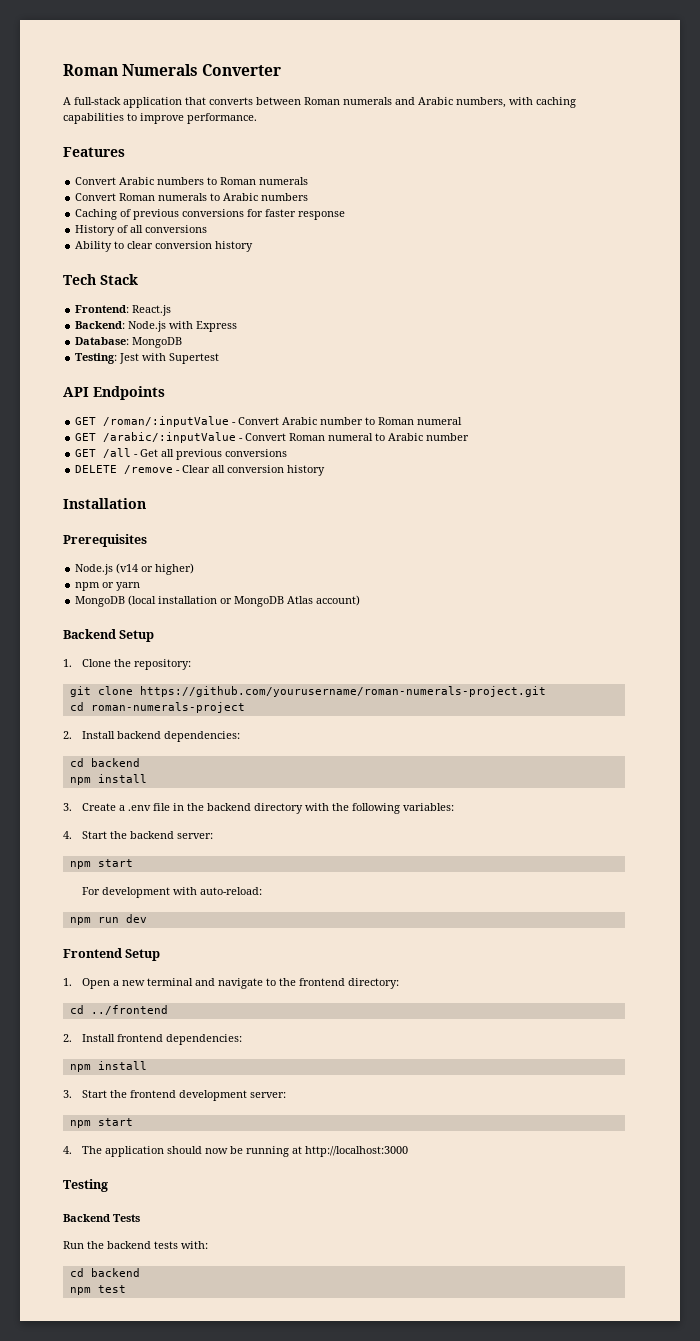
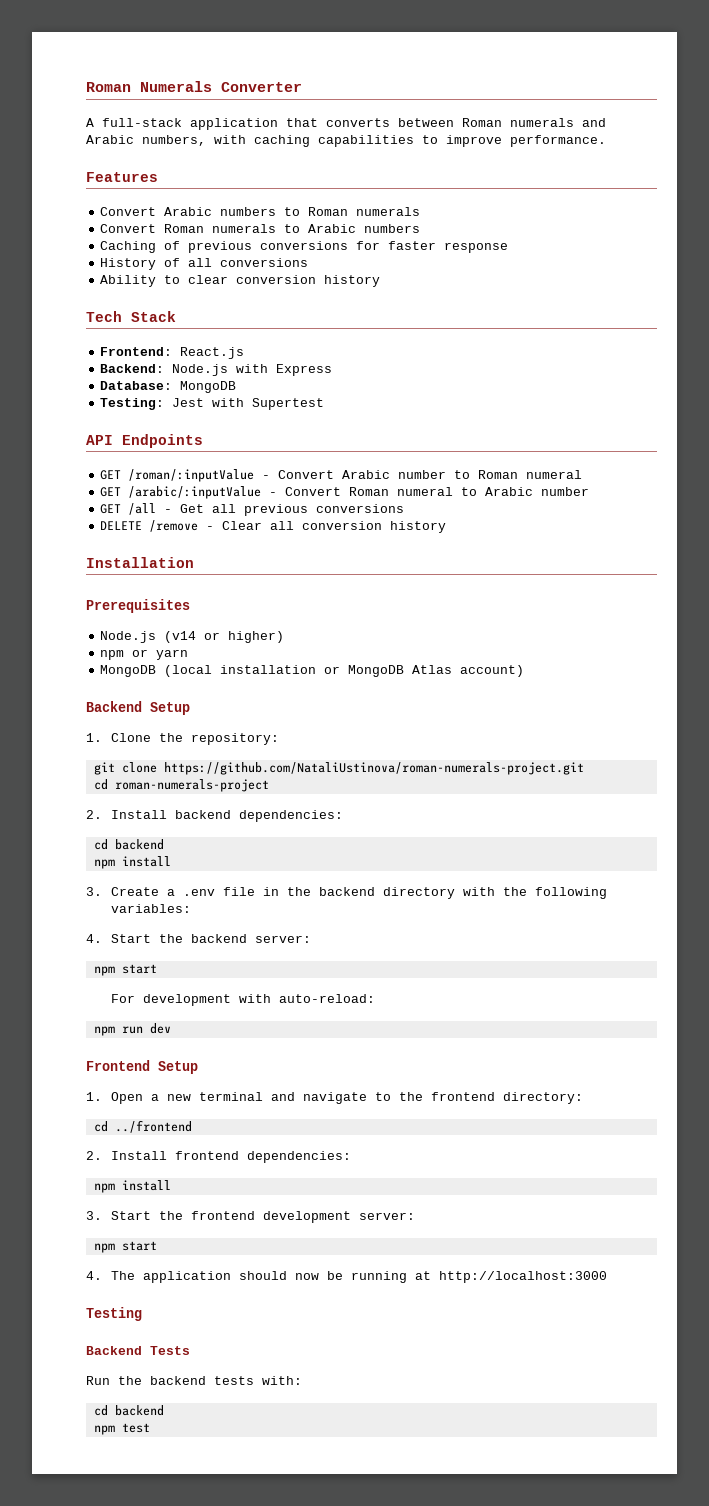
[139,686,546,697] https://github.com/yourusername/roman-numerals-project.git -> [163,762,584,775] https://github.com/NataliUstinova/roman-numerals-project.git

